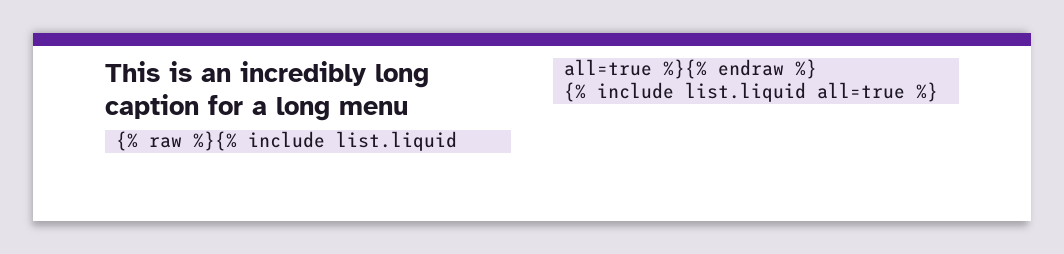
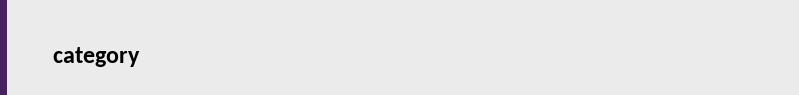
[105,61,429,88] [105,94,408,121] [115,131,457,151] [563,59,817,79] [563,82,938,102] This is an incredibly long caption for a long menu // {% raw %}{% include list.liquid all=true %}{% endraw %} // {% include list.liquid all=true %} -> [53,47,140,67] category

